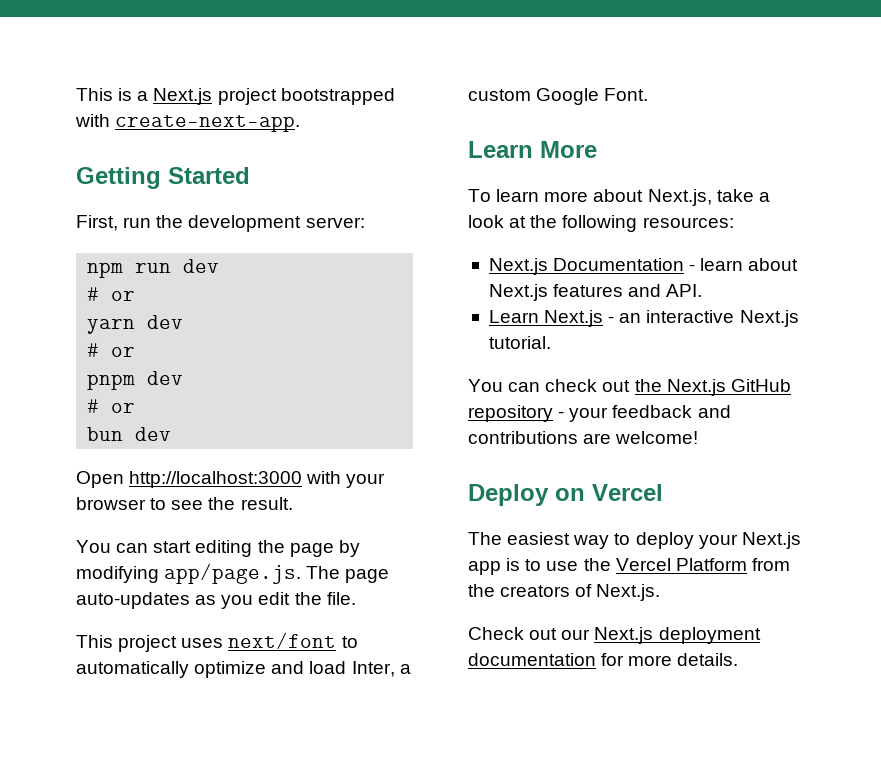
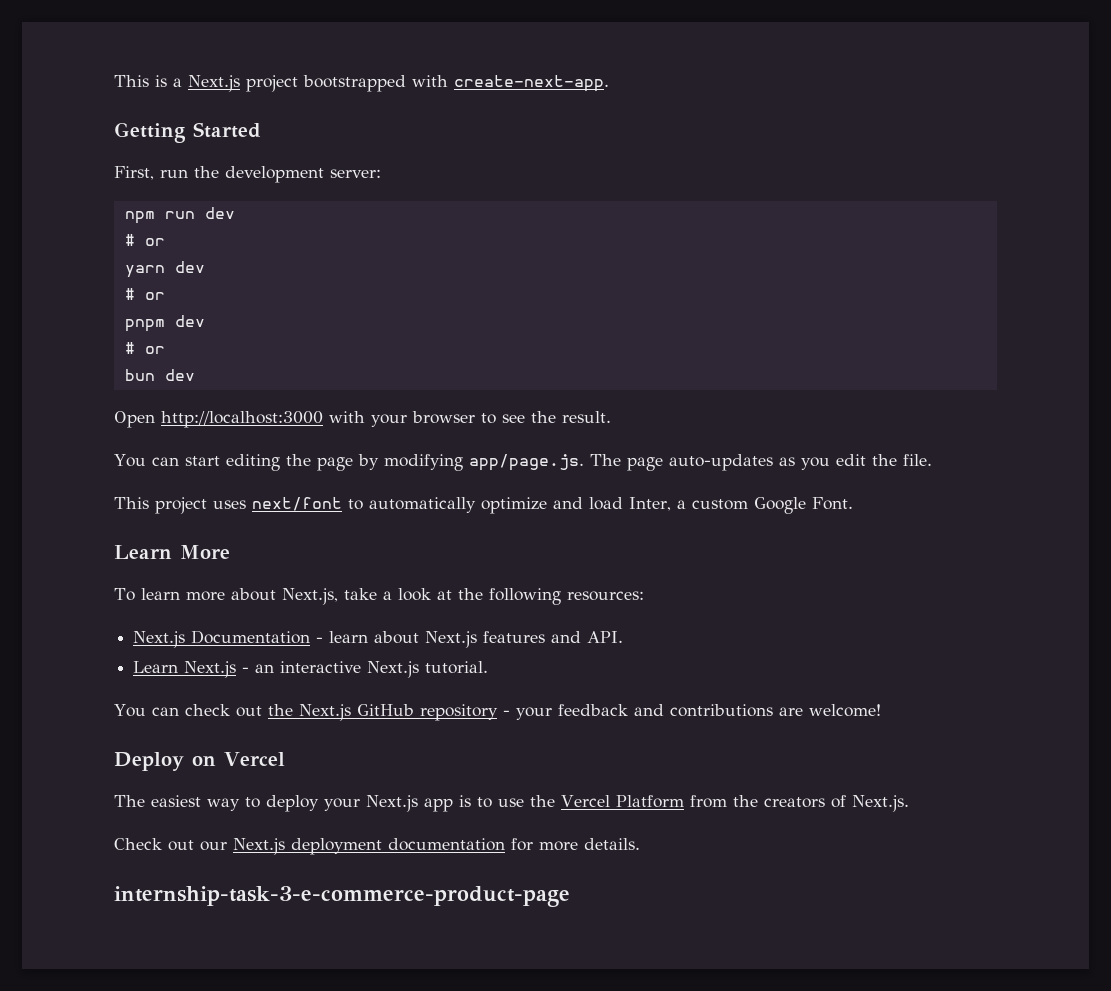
(739, 659) none -> [114,886,570,907] // internship-task-3-e-commerce-product-page

